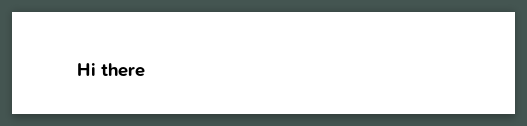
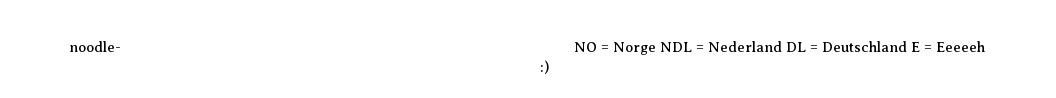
[77,63,145,77] Hi there -> [69,41,121,52] [573,41,985,55] [540,60,549,74] noodle- // NO = Norge NDL = Nederland DL = Deutschland E = Eeeeeh :)

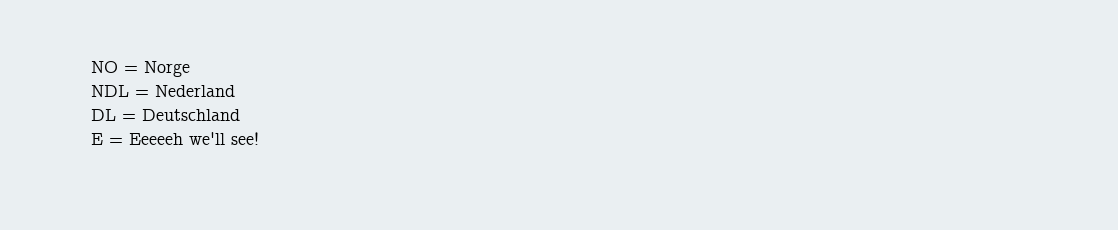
[69,41,121,52] noodle- // -> (91, 67) none
(656, 48) none -> (190, 69) //
(782, 46) none -> (235, 91) //
(907, 46) none -> (240, 115) //
[540,60,549,74] :) -> [189,132,259,145] we'll see!

